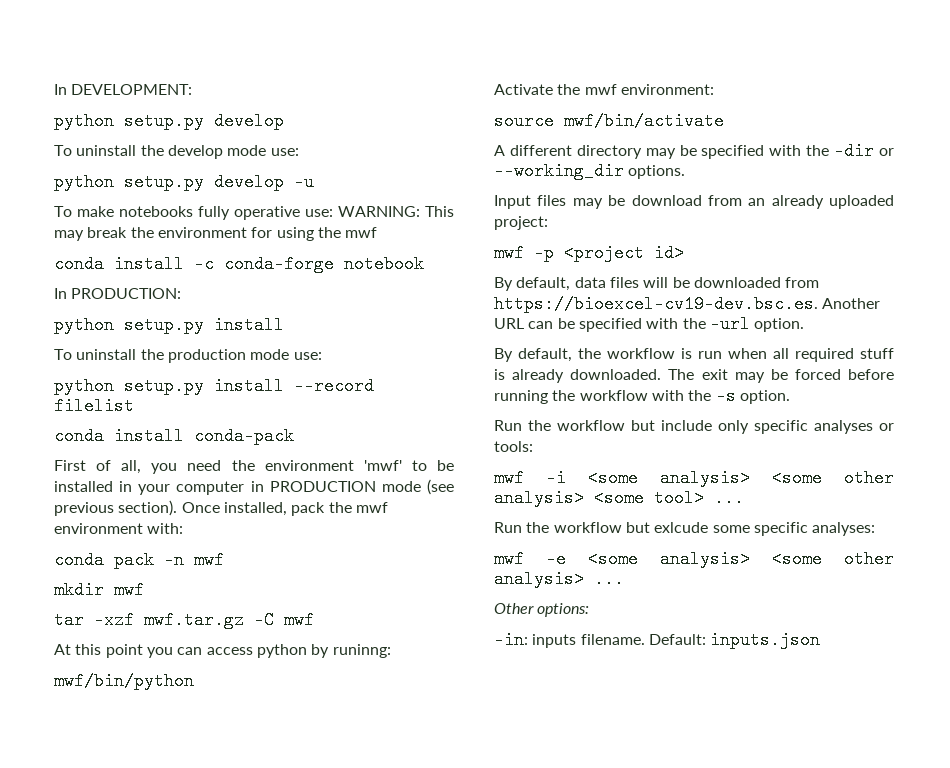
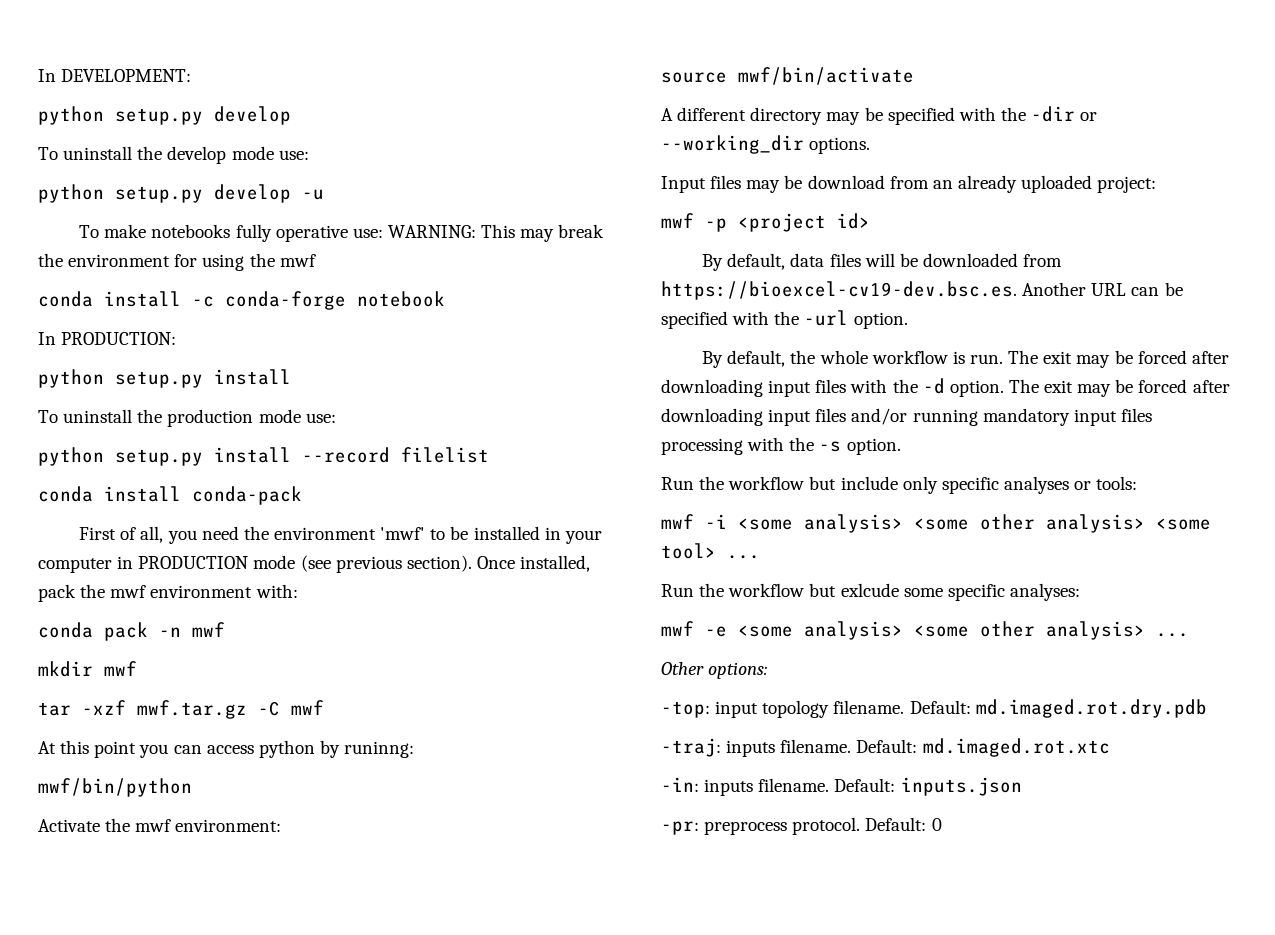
(601, 353) none -> [819,350,868,364] whole
[698,348,894,362] [494,369,894,383] [494,390,648,404] run when all required stuff is already downloaded. The exit may be forced before running the workflow -> [969,350,1229,368] [661,378,1230,397] [661,408,1152,426] [661,438,743,455] run. The exit may be forced after downloading input files with the -d option. The exit may be forced after downloading input files and/or running mandatory input files processing
(590, 610) none -> [661,699,1207,718] [661,738,1110,757] // -top: input topology filename. Default: md.imaged.rot.dry.pdb // -traj: inputs filename. Default: md.imaged.rot.xtc
(821, 640) none -> [661,817,942,835] // -pr: preprocess protocol. Default: 0

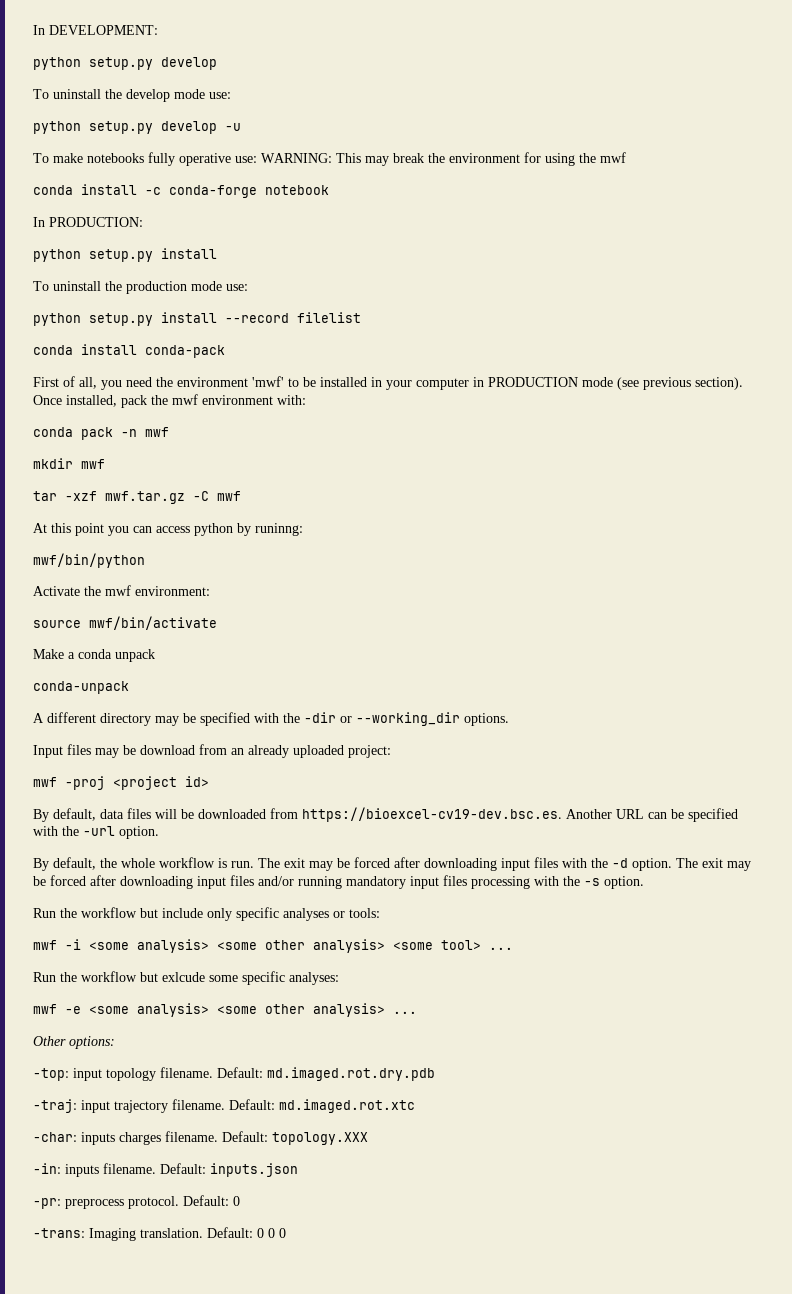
(914, 76) none -> [33,649,155,662] [33,681,129,694] // Make a conda unpack // conda-unpack
[705,218,727,232] -p -> [65,776,105,790] -proj
[726,740,776,757] inputs -> [81,1100,168,1113] input trajectory
(1110, 747) none -> [33,1131,368,1145] // -char: inputs charges filename. Default: topology.XXX
(942, 824) none -> [33,1227,286,1241] // -trans: Imaging translation. Default: 0 0 0

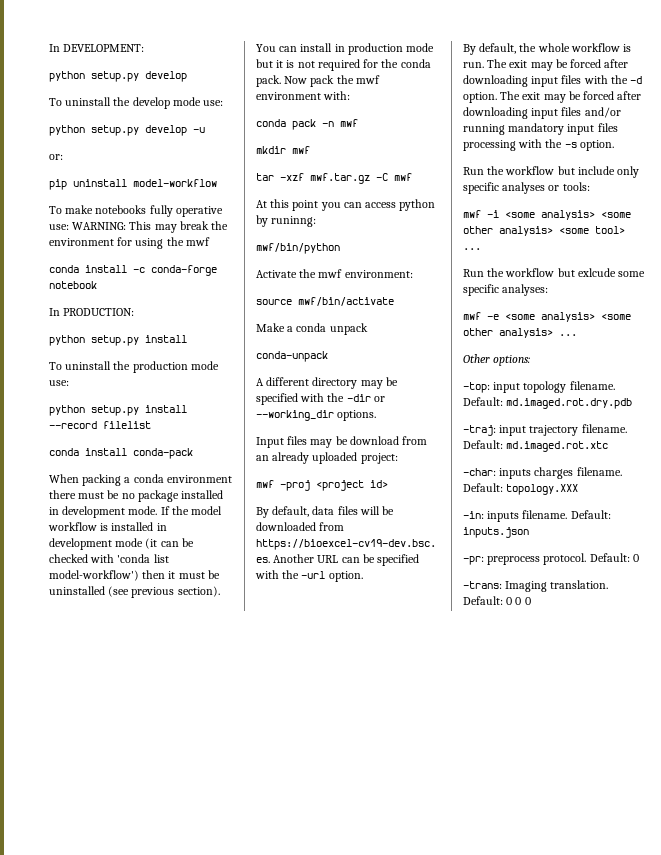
(241, 127) none -> [49,154,63,160] [49,179,217,190] // or: // pip uninstall model-workflow
[33,376,743,390] [33,395,117,407] First of all, you need the environment 'mwf' to be installed in your computer in PRODUCTION mode (see previous section). Once installed, -> [49,474,232,486] [49,490,224,502] [49,506,223,518] [48,522,167,531] [49,538,194,550] [49,554,169,563] [49,570,220,581] [49,586,220,598] [256,43,435,55] [256,59,431,71] [256,75,308,87] When packing a conda environment there must be no package installed in development mode. If the model workflow is installed in development mode (it can be checked with 'conda list model-workflow') then it must be uninstalled (see previous section). You can install in production mode but it is not required for the conda pack. Now

